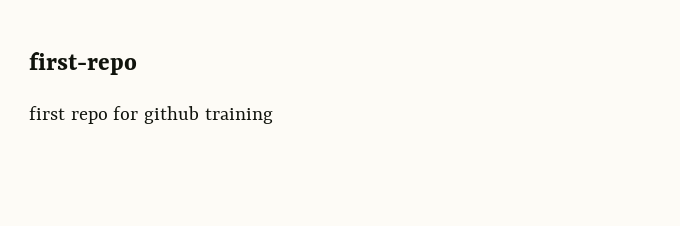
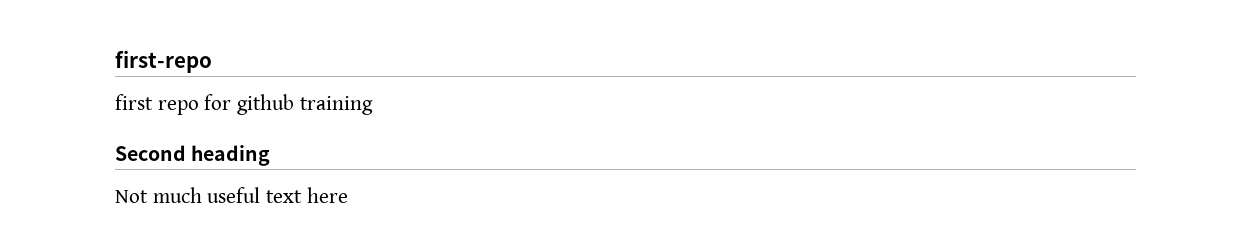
(273, 116) none -> [115,145,271,166] [115,187,348,203] // Second heading // Not much useful text here

